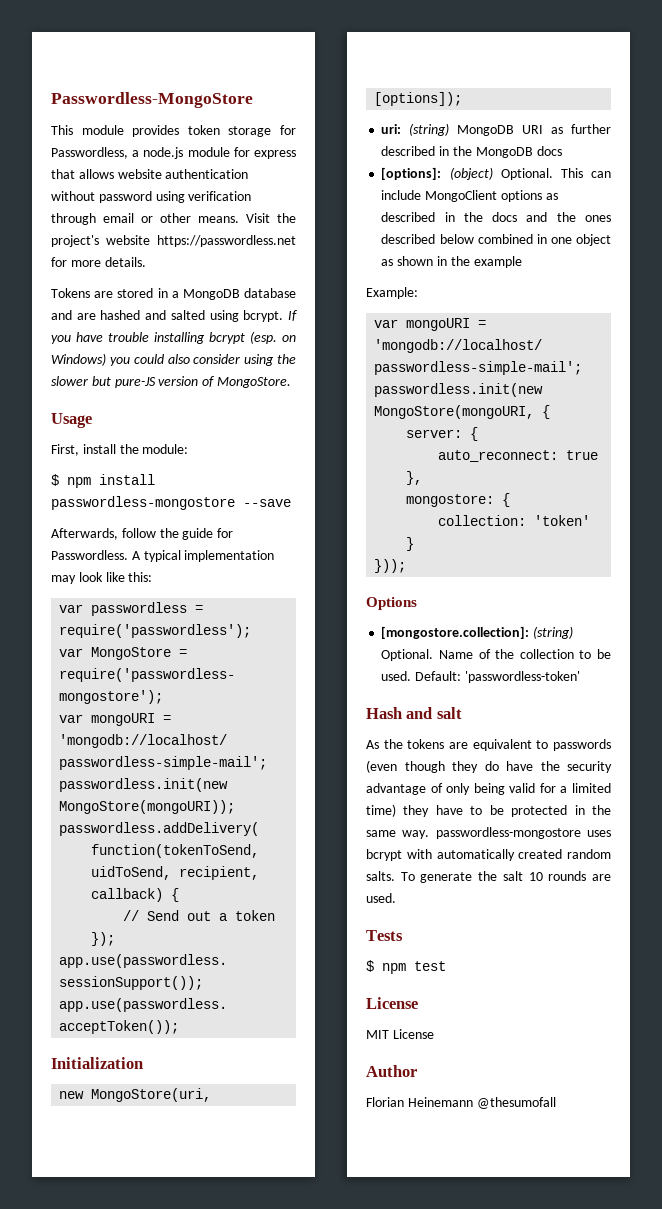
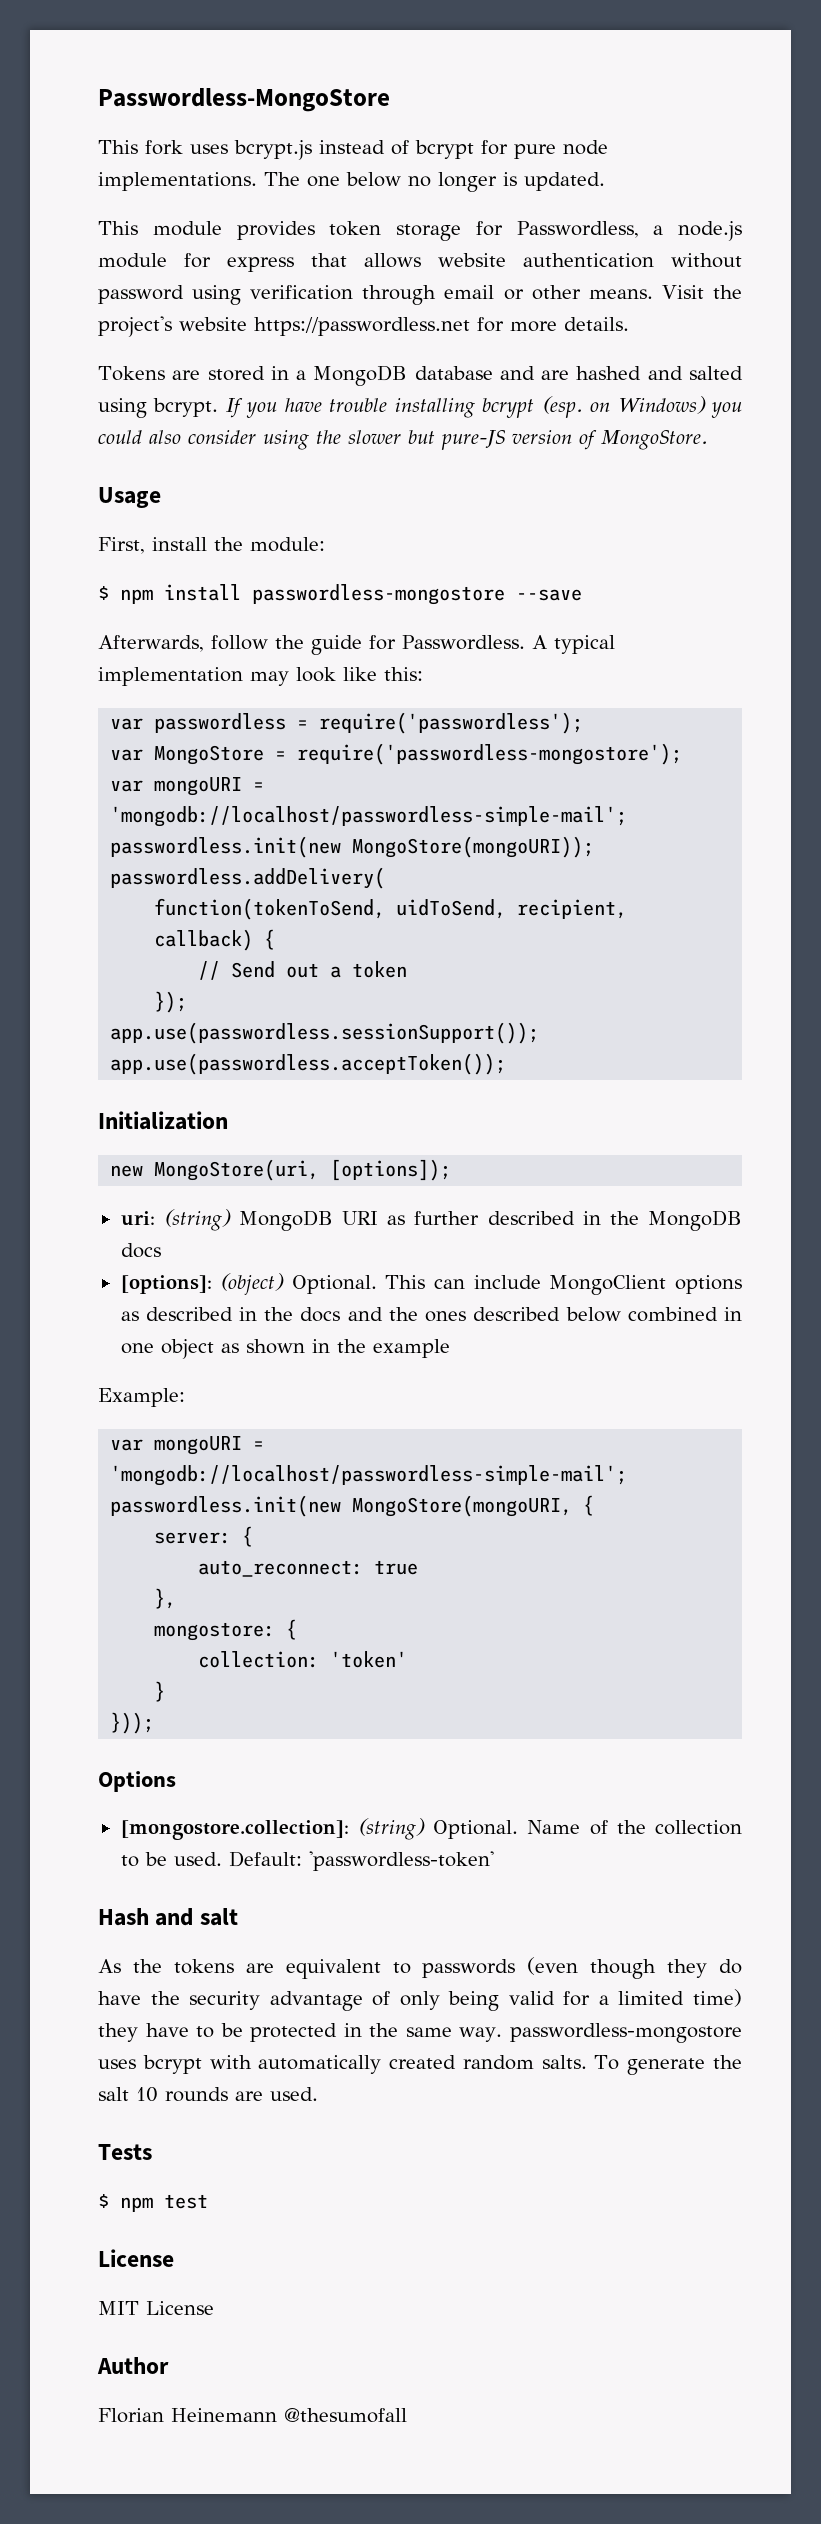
(253, 100) none -> [98,140,608,160] [98,172,605,192] // This fork uses bcrypt.js instead of bcrypt for pure node implementations. The one below no longer is updated.

